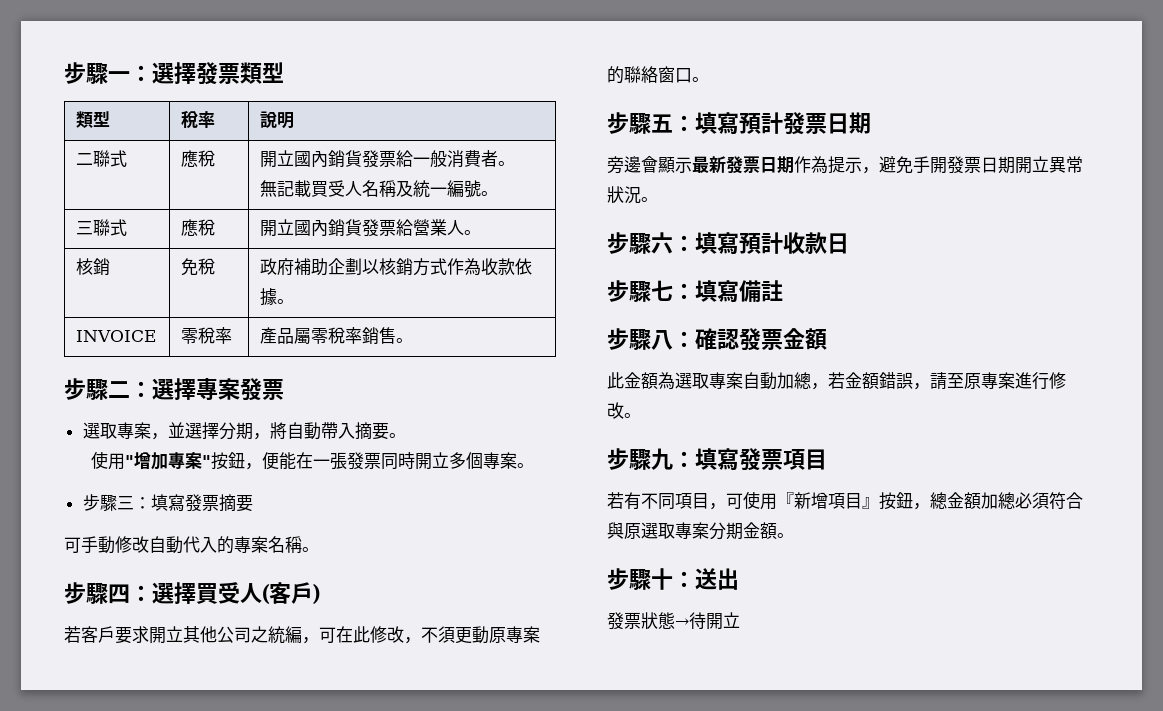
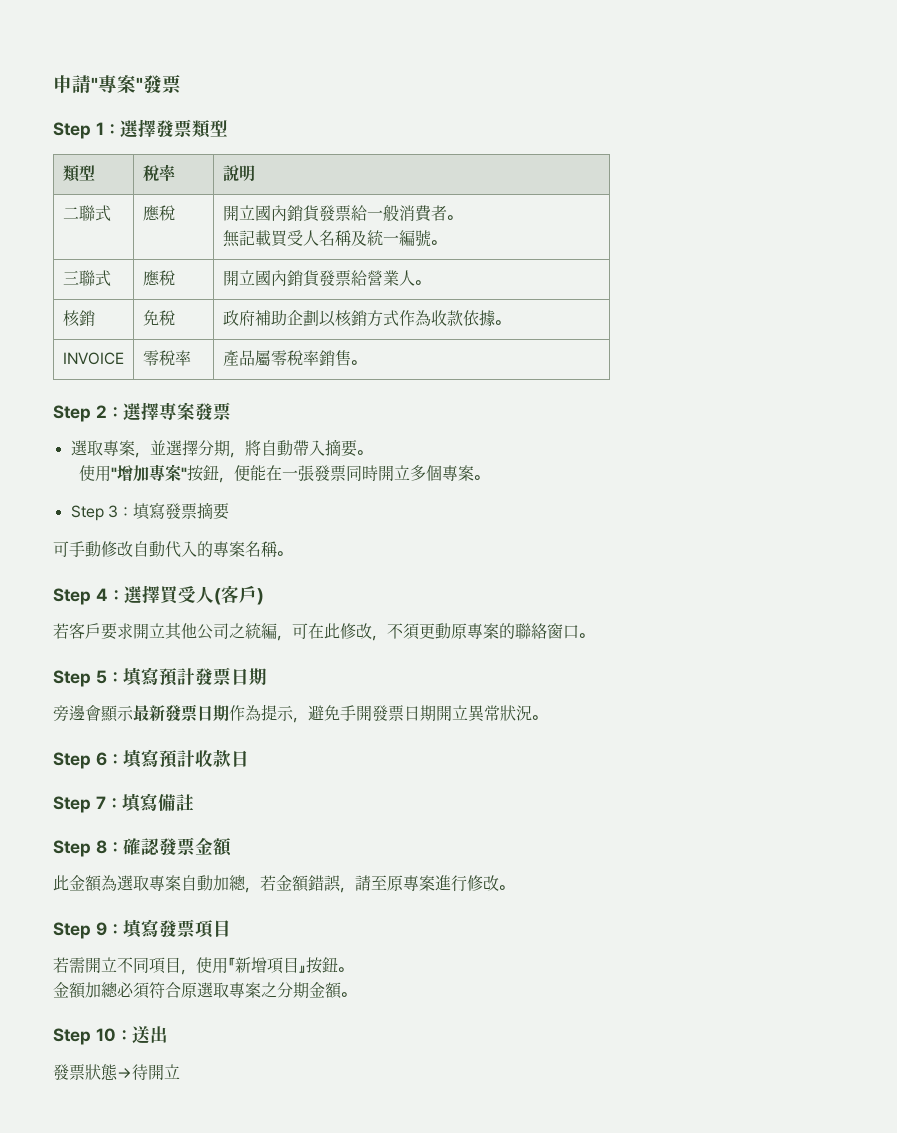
[64,62,130,84] 步驟一 -> [53,74,181,94] [53,122,104,139] 申請"專案"發票 // Step 1
[64,378,130,400] 步驟二 -> [53,405,107,422] Step 2
[82,494,134,511] 步驟三 -> [70,505,118,521] Step 3
[64,582,130,604] 步驟四 -> [53,588,108,605] Step 4
[607,112,673,134] 步驟五 -> [53,670,107,687] Step 5
[607,232,673,254] 步驟六 -> [53,752,107,769] Step 6
[607,280,673,302] 步驟七 -> [53,796,106,813] Step 7
[607,328,673,350] 步驟八 -> [53,840,107,857] Step 8
[607,448,673,470] 步驟九 -> [53,922,107,939] Step 9
[624,492,641,510] 有 -> [69,957,117,973] 需開立
[726,493,743,509] 可 -> (196, 972) none
[913,492,947,510] ，總 -> [338,967,353,972] 。 //
[607,522,624,539] 與 -> (181, 990) none
(709, 530) none -> [261,982,277,998] 之
[607,568,673,590] 步驟十 -> [53,1028,116,1045] Step 10

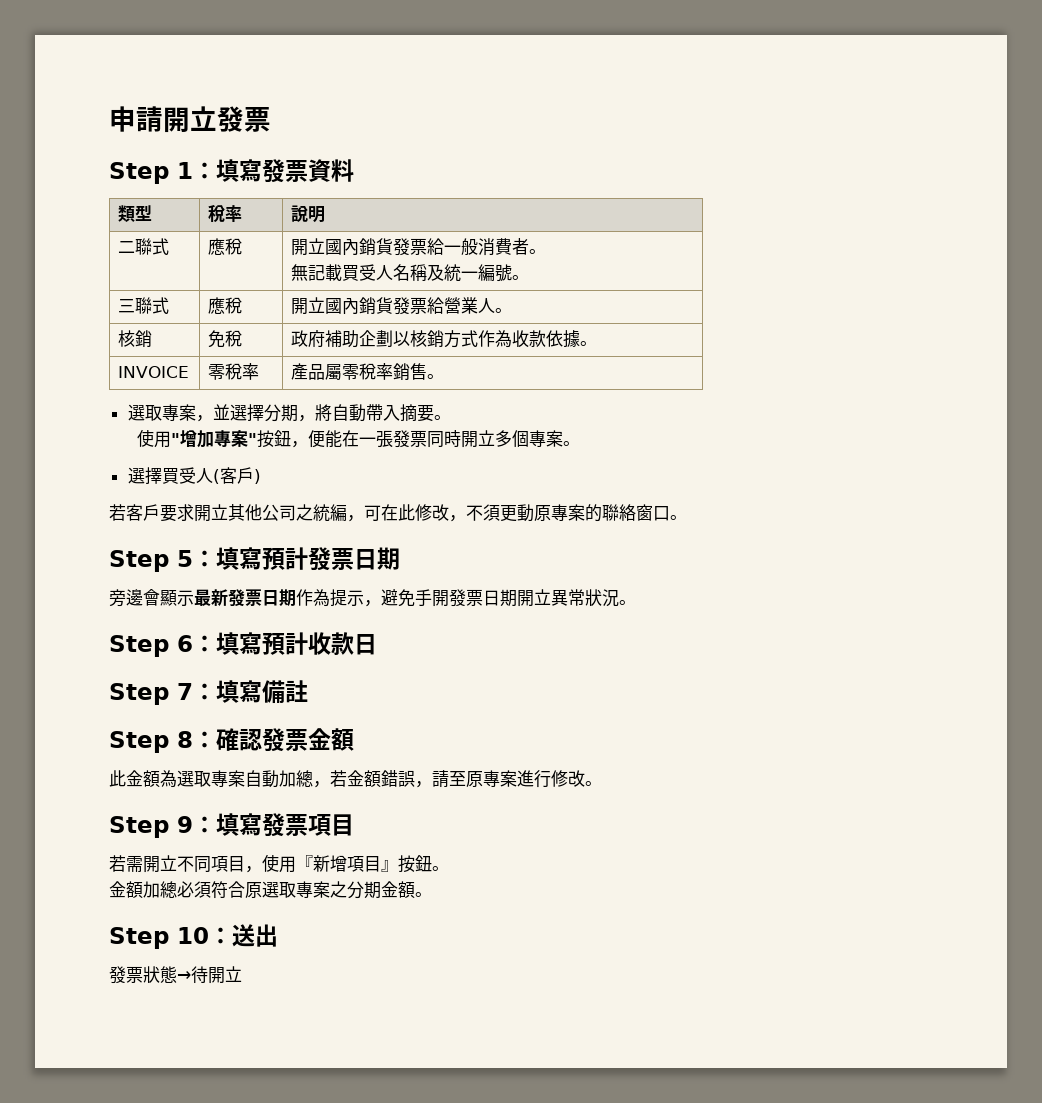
[91,75,143,93] "專案" -> [163,106,217,133] 開立
[119,119,228,138] 選擇發票類型 -> [216,159,354,183] 填寫發票資料
[53,402,231,422] // Step 2：選擇專案發票 -> (445, 376) none
[70,502,229,521] [53,541,292,558] [53,588,124,605] Step 3：填寫發票摘要 // 可手動修改自動代入的專案名稱。 // Step 4： -> (581, 443) none

